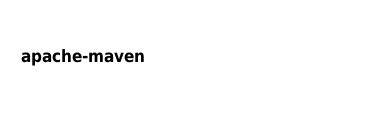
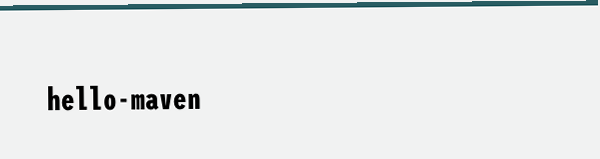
[21,49,145,66] apache-maven -> [47,84,202,112] hello-maven

